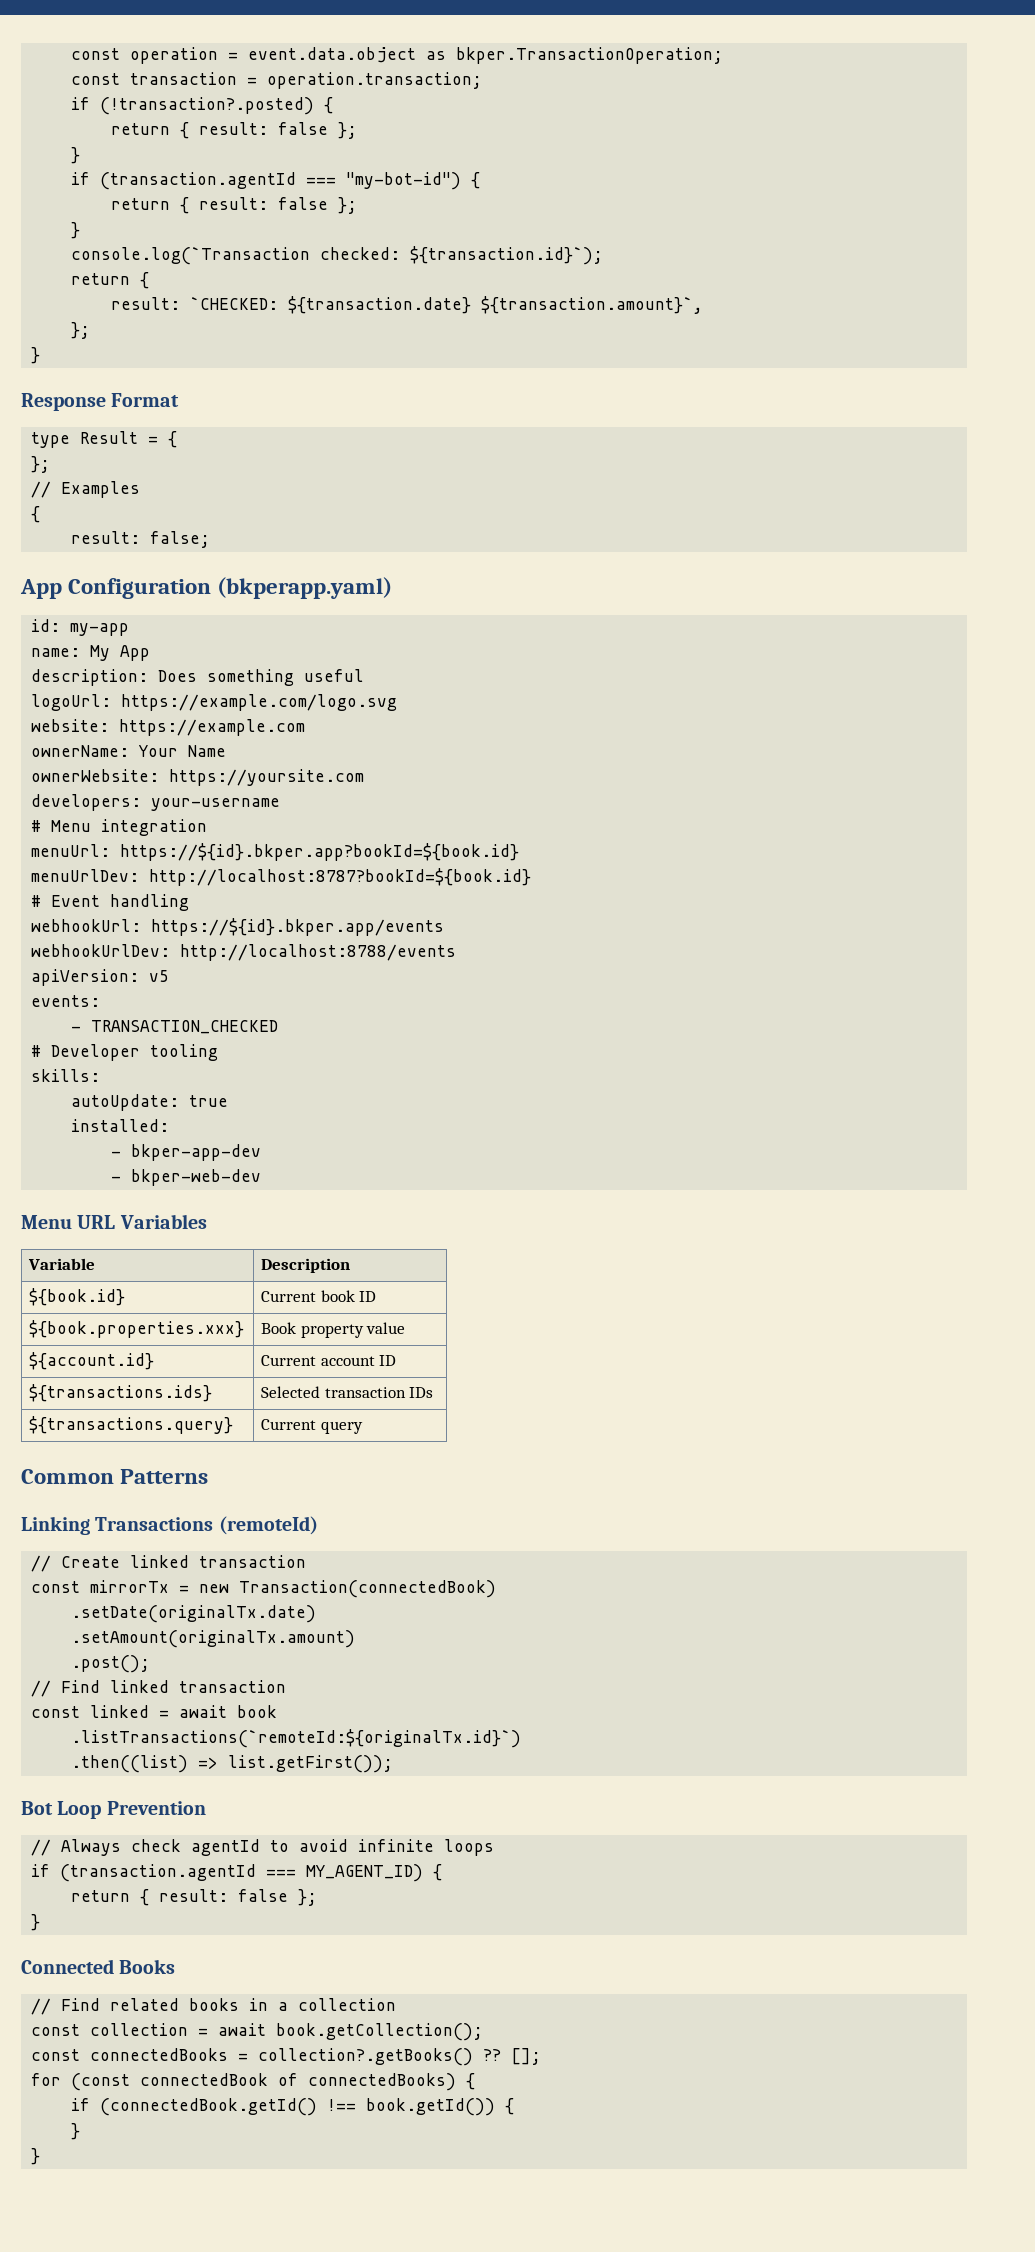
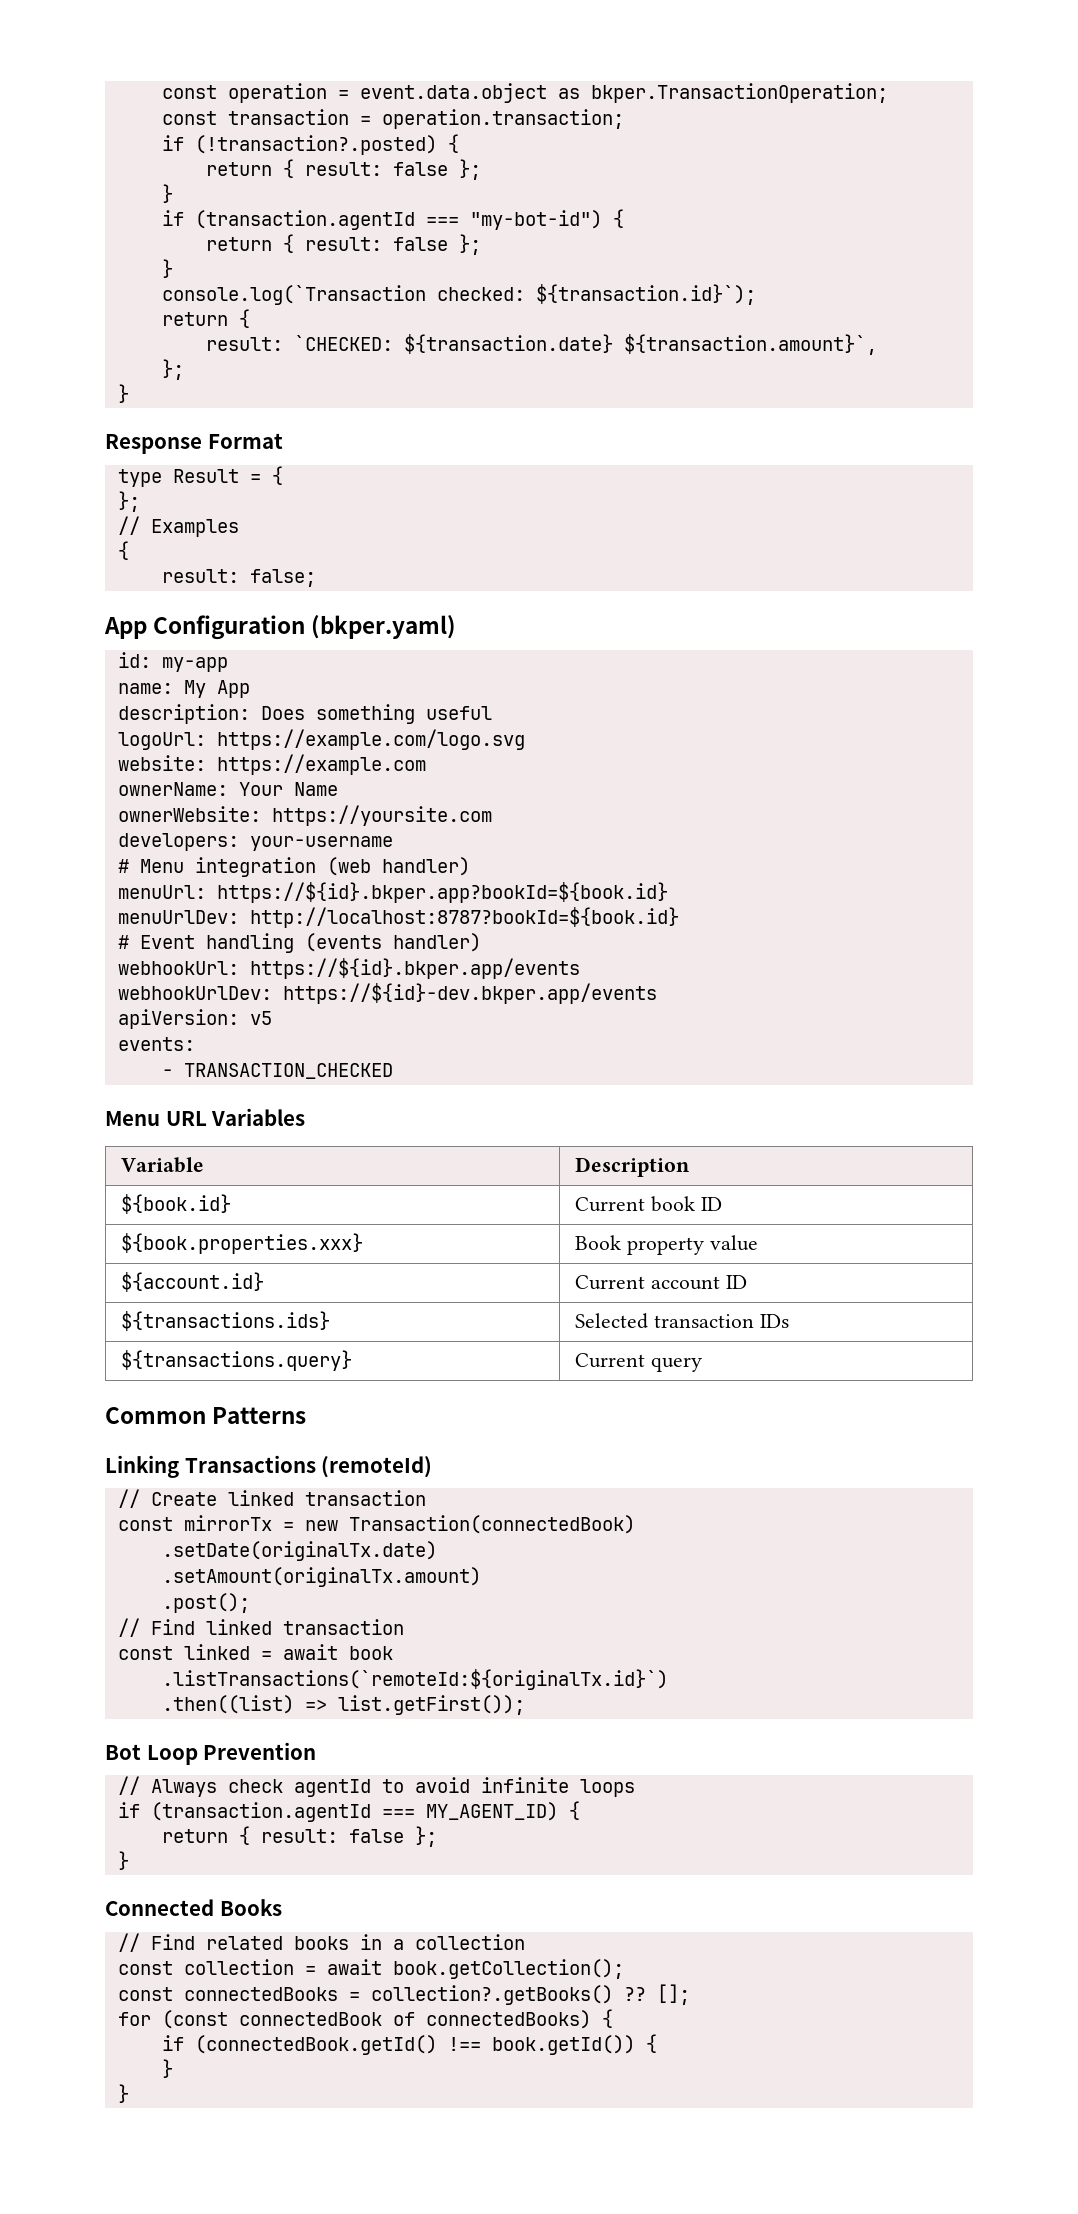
[217,577,393,599] (bkperapp.yaml) -> [311,615,457,639] (bkper.yaml)
(208, 827) none -> [326,857,470,876] (web handler)
(190, 902) none -> [304,933,481,952] (events handler)
[180,944,457,961] http://localhost:8788/events -> [282,983,657,1004] https://${id}-dev.bkper.app/events
[31,1044,219,1061] [31,1069,101,1082] [71,1094,229,1111] [71,1119,170,1132] [111,1144,262,1161] [111,1169,262,1186] // # Developer tooling // skills: // autoUpdate: true // installed: // - bkper-app-dev // - bkper-web-dev -> (393, 1071) none

